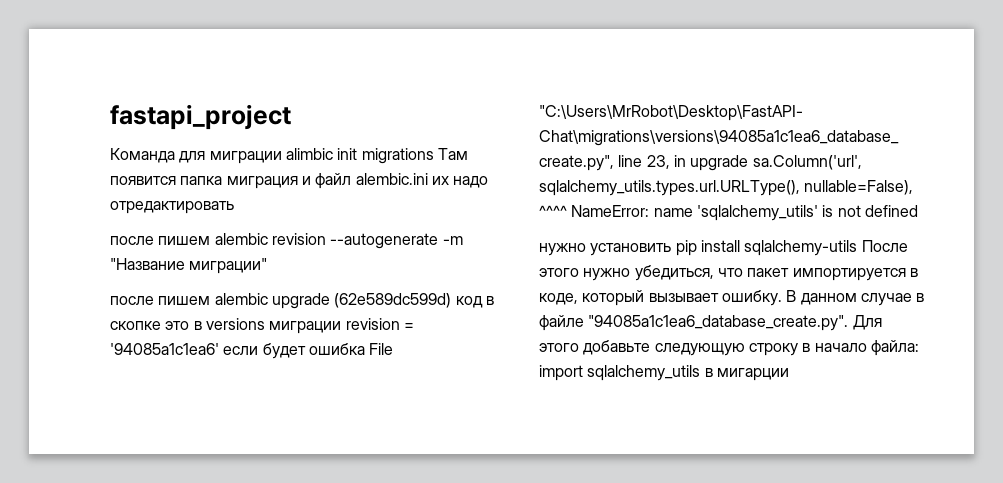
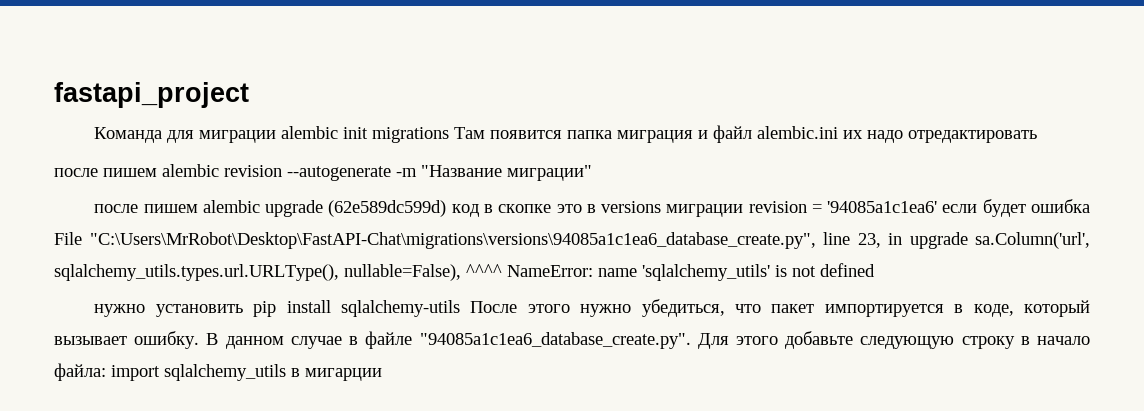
[285,148,333,160] alimbic -> [281,126,339,139] alembic

